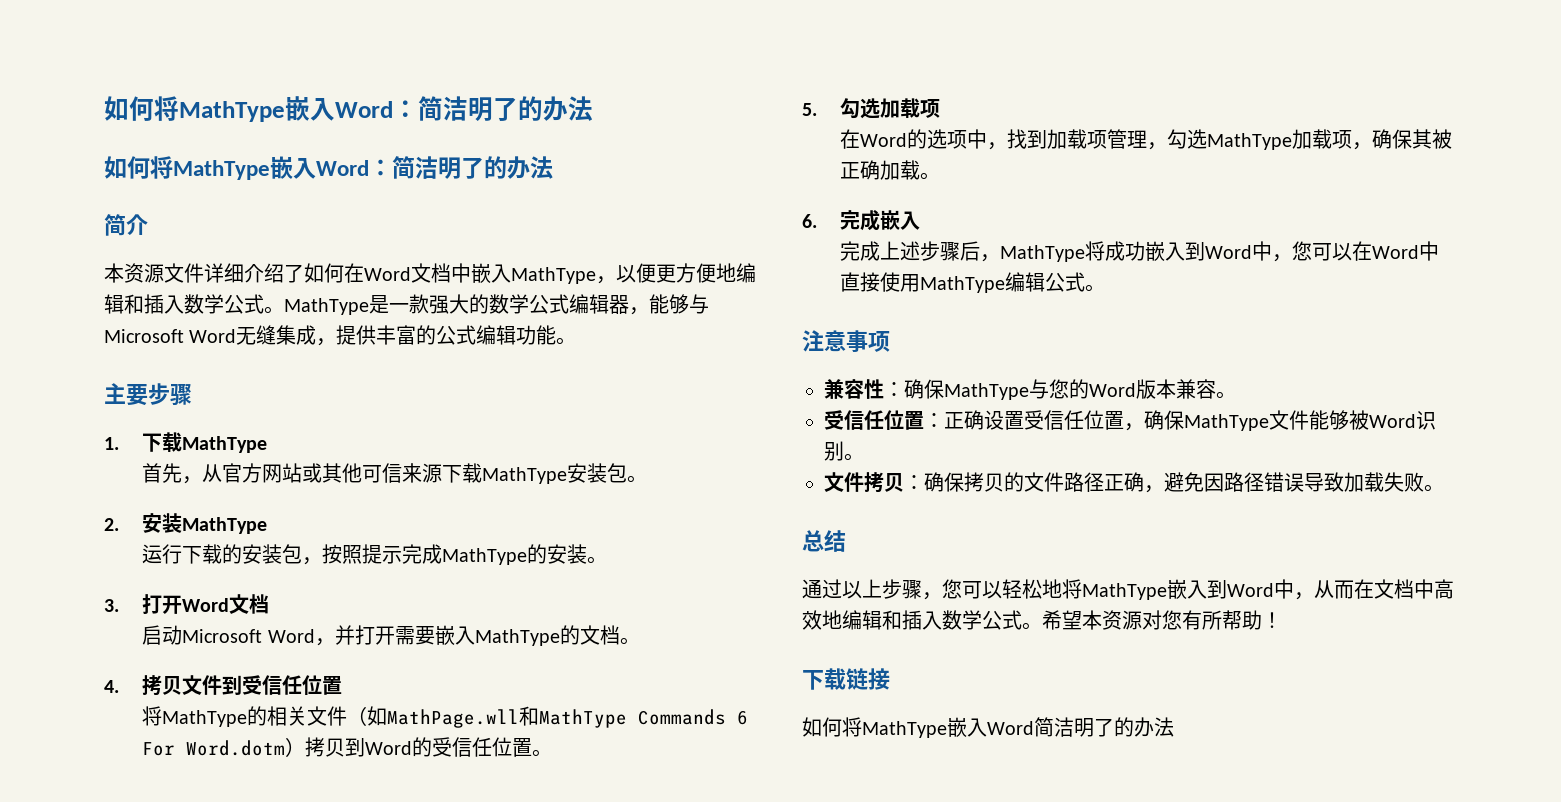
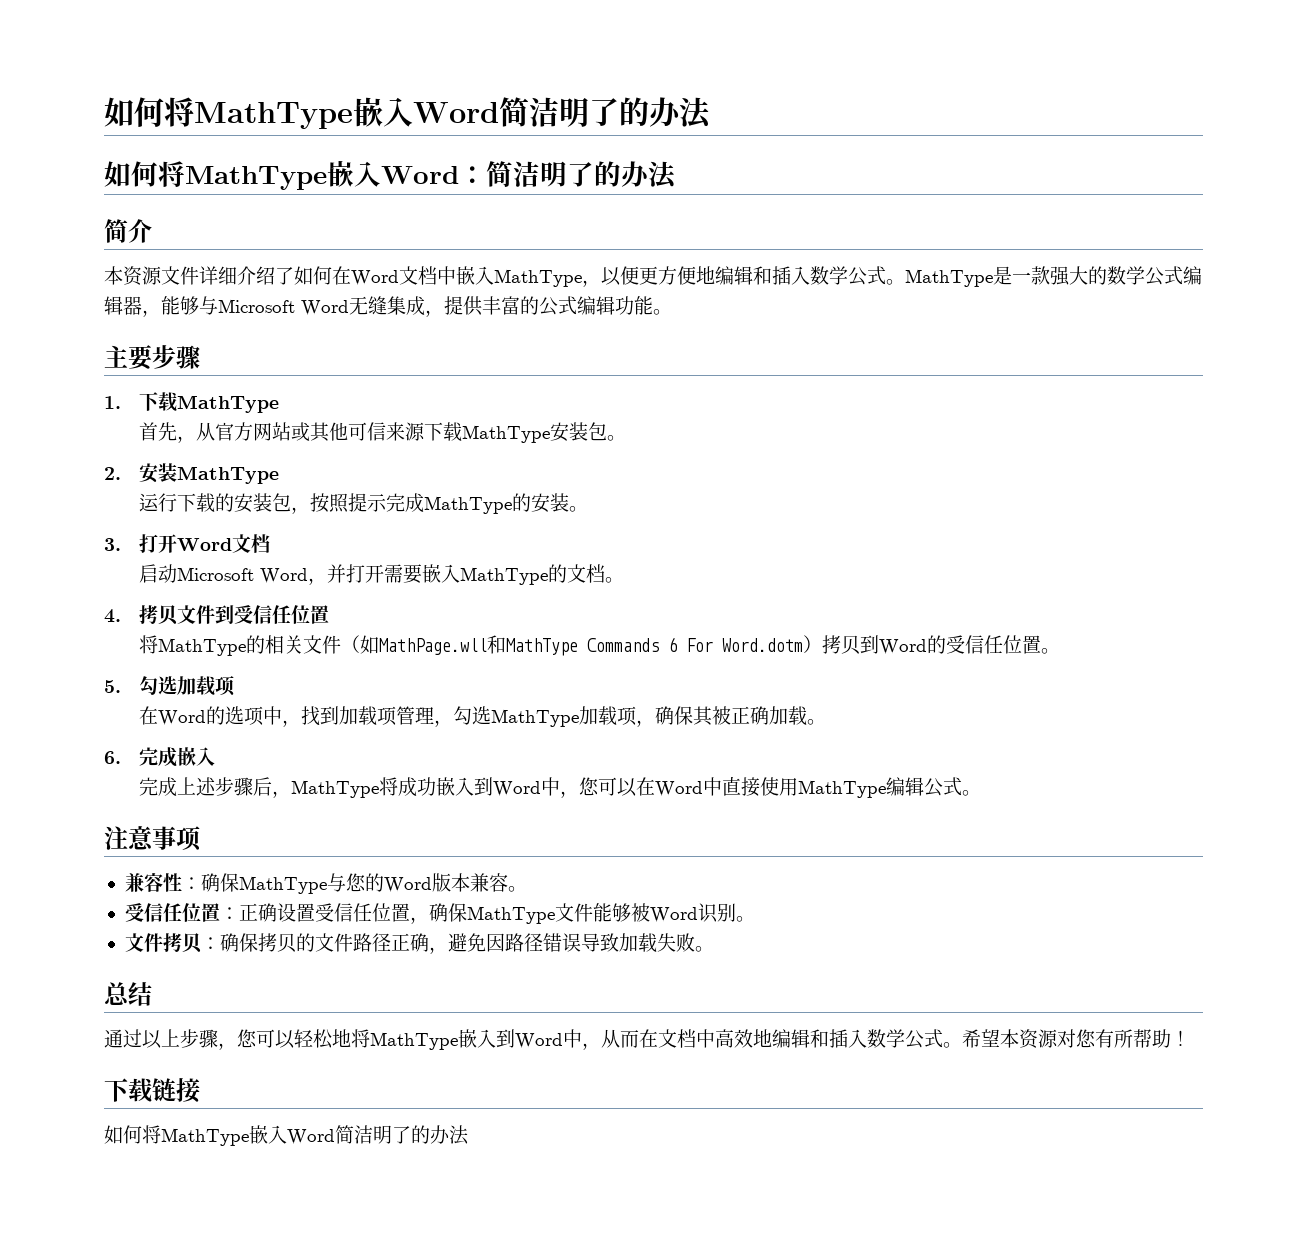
[104,96,418,122] 如何将MathType嵌入Word： -> [104,97,499,129] 如何将MathType嵌入Word

